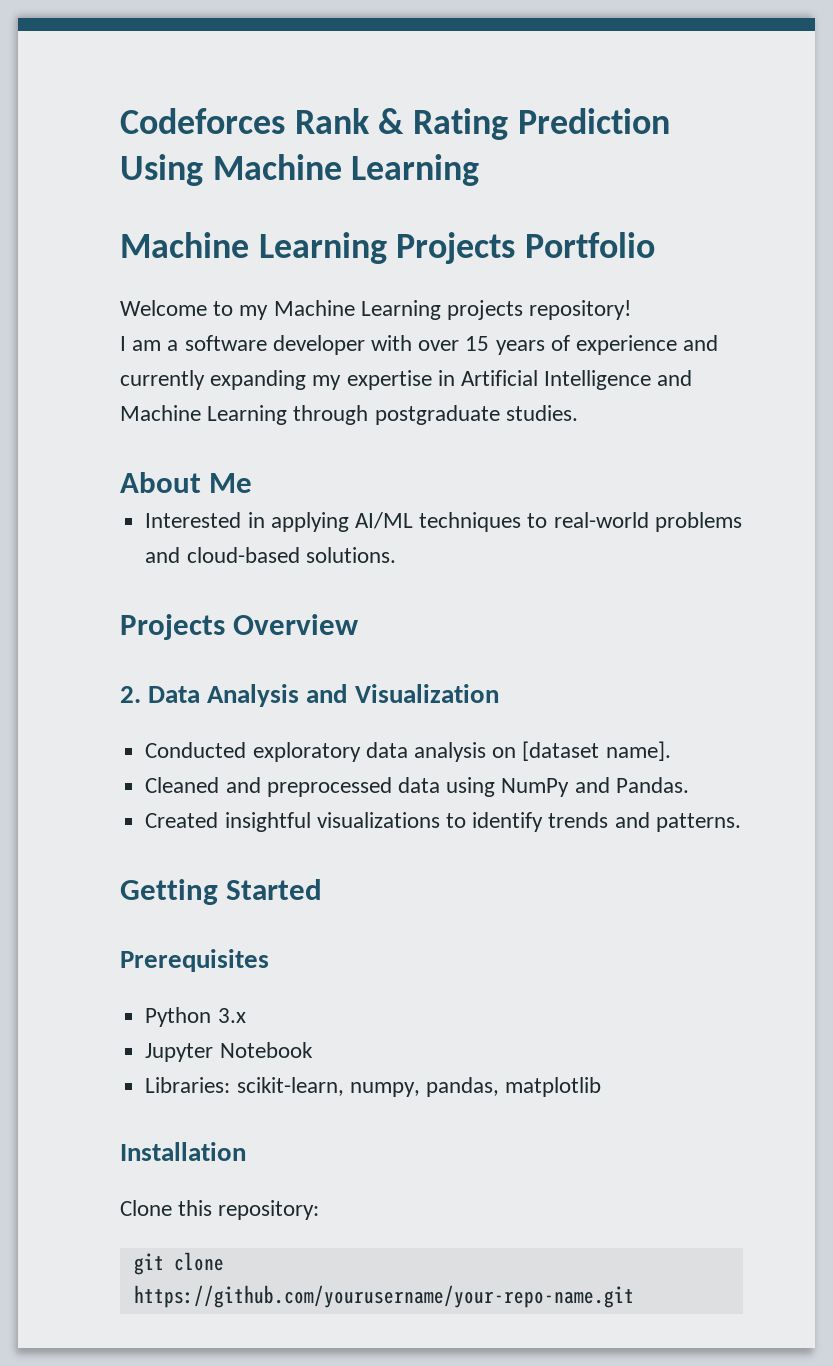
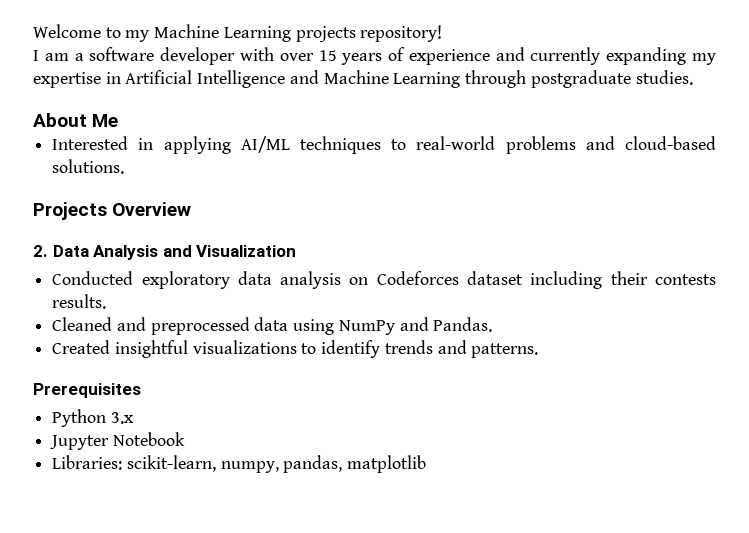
[120,108,670,140] [120,154,480,186] [120,232,656,264] Codeforces Rank & Rating Prediction Using Machine Learning // Machine Learning Projects Portfolio // -> (33, 31) none
[522,741,671,761] [dataset name]. -> [376,271,716,289] [52,294,107,309] Codeforces dataset including their contests results.
[120,879,323,905] // Getting Started -> (539, 350) none
[120,1142,246,1161] [120,1200,320,1220] [133,1252,224,1275] [133,1285,634,1308] // Installation // Clone this repository: // git clone https://github.com/yourusername/your-repo-name.git -> (427, 464) none

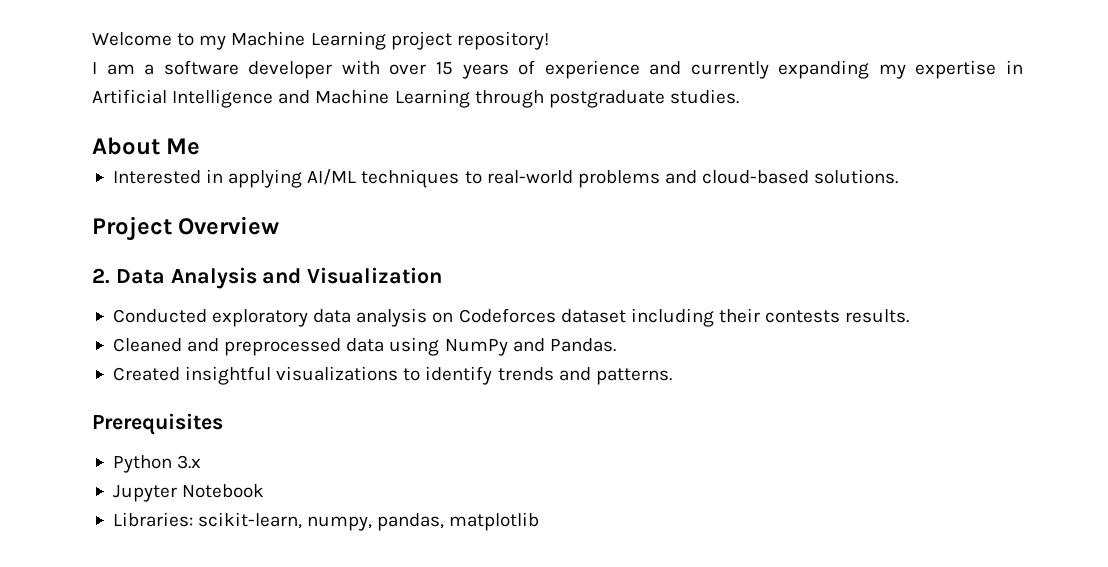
[295,26,356,42] projects -> [390,31,452,50] project
[33,202,107,220] Projects -> [92,216,172,241] Project

